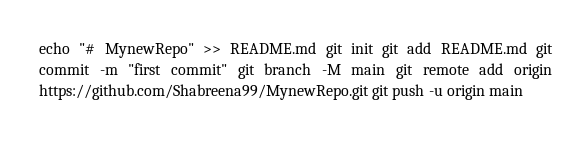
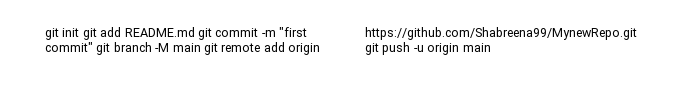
[39,42,317,58] echo "# MynewRepo" >> README.md -> (45, 34) none

